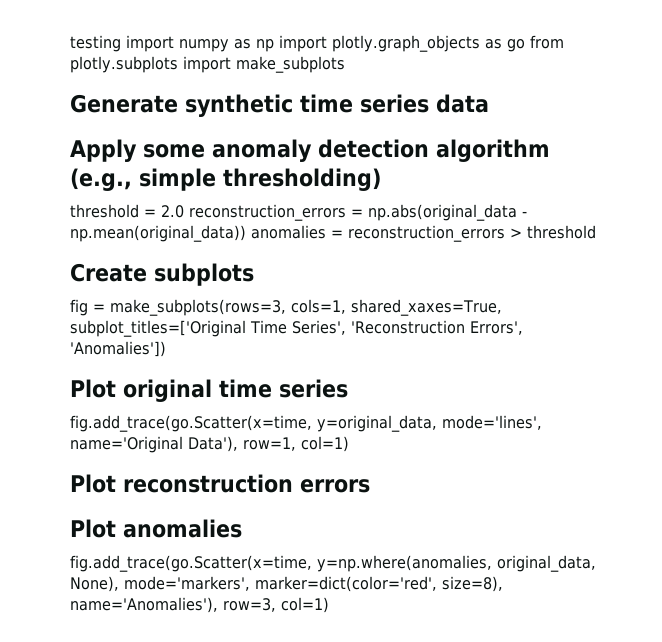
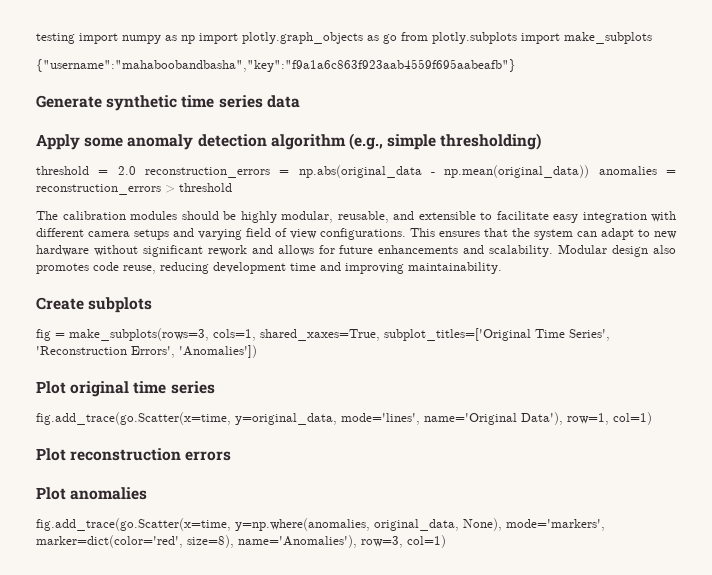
(345, 64) none -> [36,59,516,72] // {"username":"mahaboobandbasha","key":"f9a1a6c863f923aab4559f695aabeafb"}
(596, 232) none -> [36,211,676,223] [36,228,677,240] [36,244,676,257] [36,262,502,274] // The calibration modules should be highly modular, reusable, and extensible to facilitate easy integration with different camera setups and varying field of view configurations. This ensures that the system can adapt to new hardware without significant rework and allows for future enhancements and scalability. Modular design also promotes code reuse, reducing development time and improving maintainability.

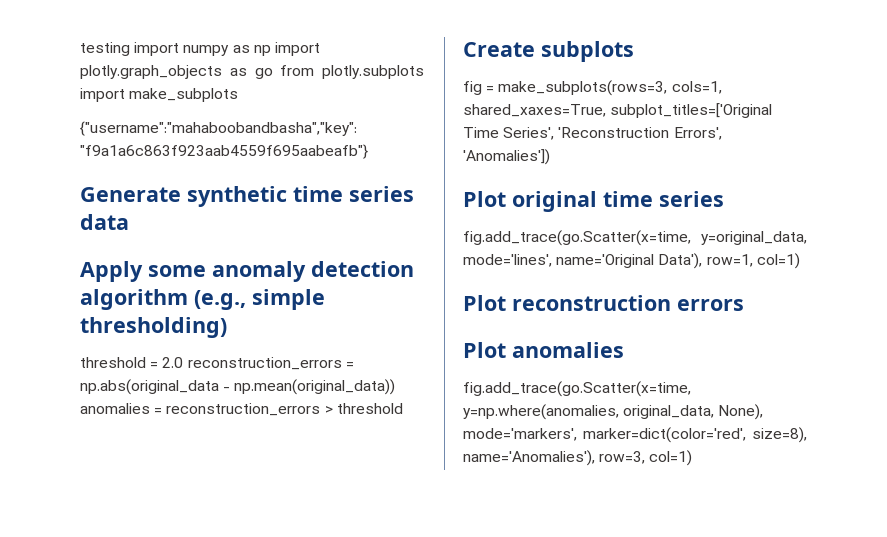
[36,211,676,223] [36,228,677,240] [36,244,676,257] [36,262,502,274] // The calibration modules should be highly modular, reusable, and extensible to facilitate easy integration with different camera setups and varying field of view configurations. This ensures that the system can adapt to new hardware without significant rework and allows for future enhancements and scalability. Modular design also promotes code reuse, reducing development time and improving maintainability. -> (403, 408) none

